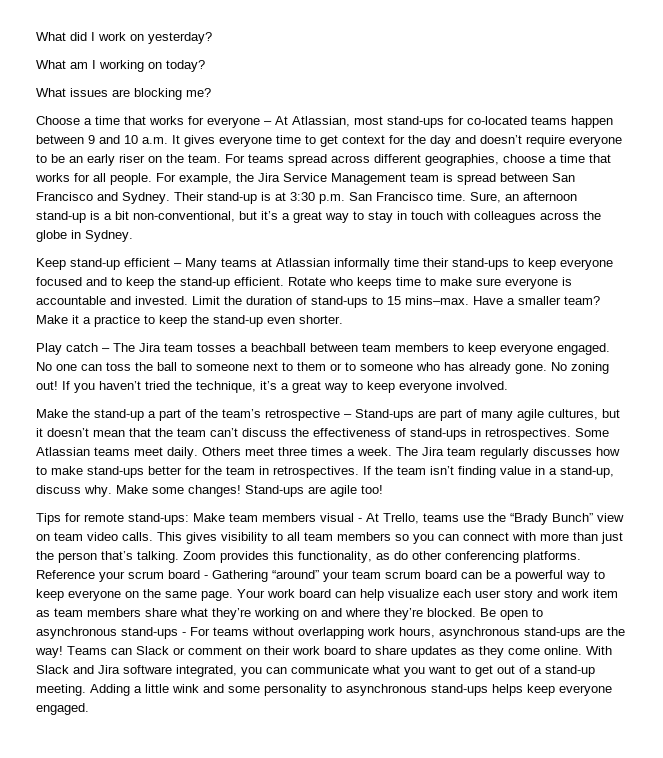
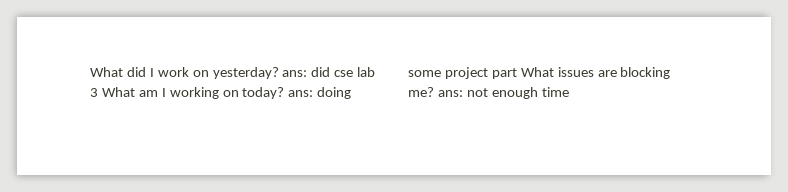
(212, 38) // -> [282,67,376,77] [90,88,98,97] ans: did cse lab 3
(205, 66) // -> [288,87,352,99] [408,67,517,79] ans: doing some project part
[36,116,613,128] [36,135,622,147] [36,154,611,166] [35,173,575,185] [36,192,577,204] [36,211,601,223] [36,230,133,242] [36,258,613,270] [36,277,572,289] [36,296,600,308] [36,315,343,327] [36,343,610,355] [36,362,609,374] [36,381,508,393] [36,409,620,421] [36,428,609,440] [36,447,620,459] [36,466,614,478] [36,485,383,497] [36,513,624,525] [36,532,623,544] [36,551,581,563] [36,570,605,582] [36,589,618,601] [36,608,543,620] [36,627,625,639] [35,646,612,658] [36,665,595,677] [36,684,612,696] [36,703,89,715] // Choose a time that works for everyone – At Atlassian, most stand-ups for co-located teams happen between 9 and 10 a.m. It gives everyone time to get context for the day and doesn’t require everyone to be an early riser on the team. For teams spread across different geographies, choose a time that works for all people. For example, the Jira Service Management team is spread between San Francisco and Sydney. Their stand-up is at 3:30 p.m. San Francisco time. Sure, an afternoon stand-up is a bit non-conventional, but it’s a great way to stay in touch with colleagues across the globe in Sydney. // Keep stand-up efficient – Many teams at Atlassian informally time their stand-ups to keep everyone focused and to keep the stand-up efficient. Rotate who keeps time to make sure everyone is accountable and invested. Limit the duration of stand-ups to 15 mins–max. Have a smaller team? Make it a practice to keep the stand-up even shorter. // Play catch – The Jira team tosses a beachball between team members to keep everyone engaged. No one can toss the ball to someone next to them or to someone who has already gone. No zoning out! If you haven’t tried the technique, it’s a great way to keep everyone involved. // Make the stand-up a part of the team’s retrospective – Stand-ups are part of many agile cultures, but it doesn’t mean that the team can’t discuss the effectiveness of stand-ups in retrospectives. Some Atlassian teams meet daily. Others meet three times a week. The Jira team regularly discusses how to make stand-ups better for the team in retrospectives. If the team isn’t finding value in a stand-up, discuss why. Make some changes! Stand-ups are agile too! // Tips for remote stand-ups: Make team members visual - At Trello, teams use the “Brady Bunch” view on team video calls. This gives visibility to all team members so you can connect with more than just the person that’s talking. Zoom provides this functionality, as do other conferencing platforms. Reference your scrum board - Gathering “around” your team scrum board can be a powerful way to keep everyone on the same page. Your work board can help visualize each user story and work item as team members share what they’re working on and where they’re blocked. Be open to asynchronous stand-ups - For teams without overlapping work hours, asynchronous stand-ups are the way! Teams can Slack or comment on their work board to share updates as they come online. With Slack and Jira software integrated, you can communicate what you want to get out of a stand-up meeting. Adding a little wink and some personality to asynchronous stand-ups helps keep everyone engaged. -> [437,87,569,99] ans: not enough time

